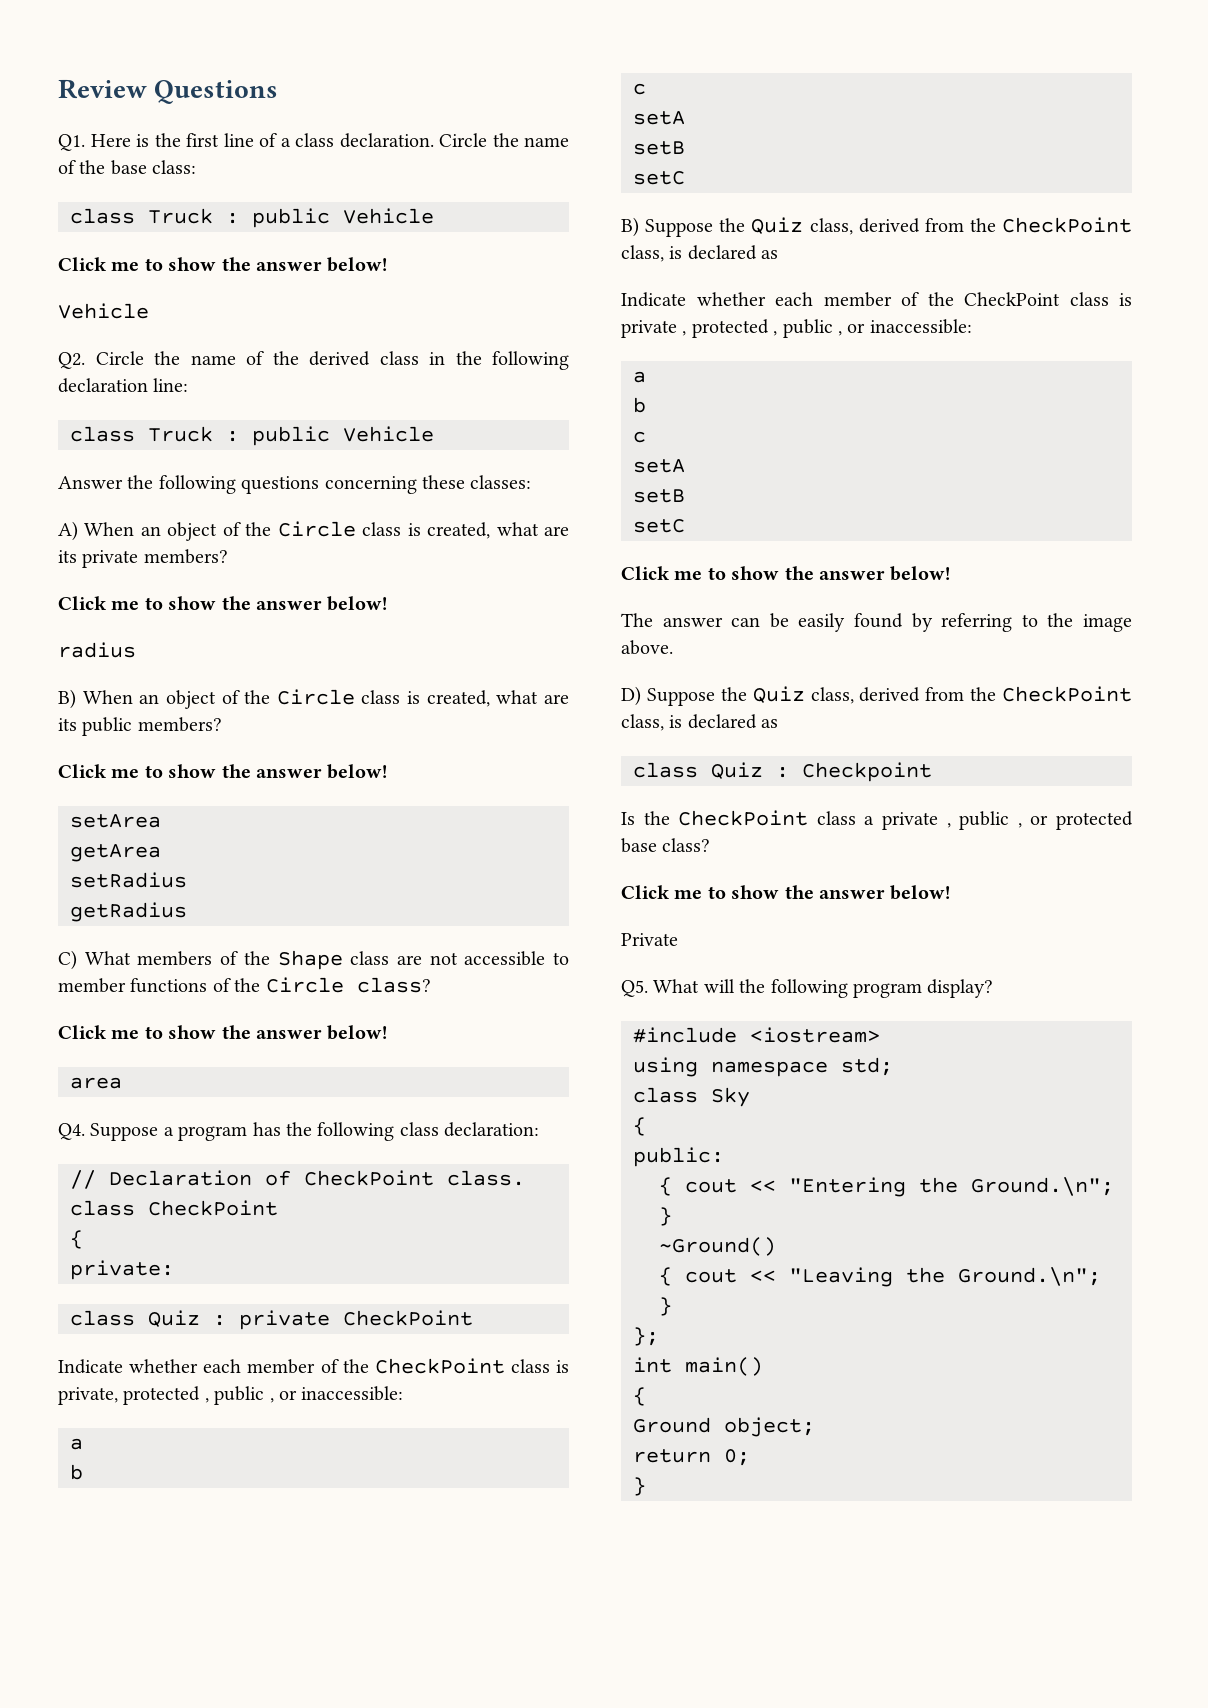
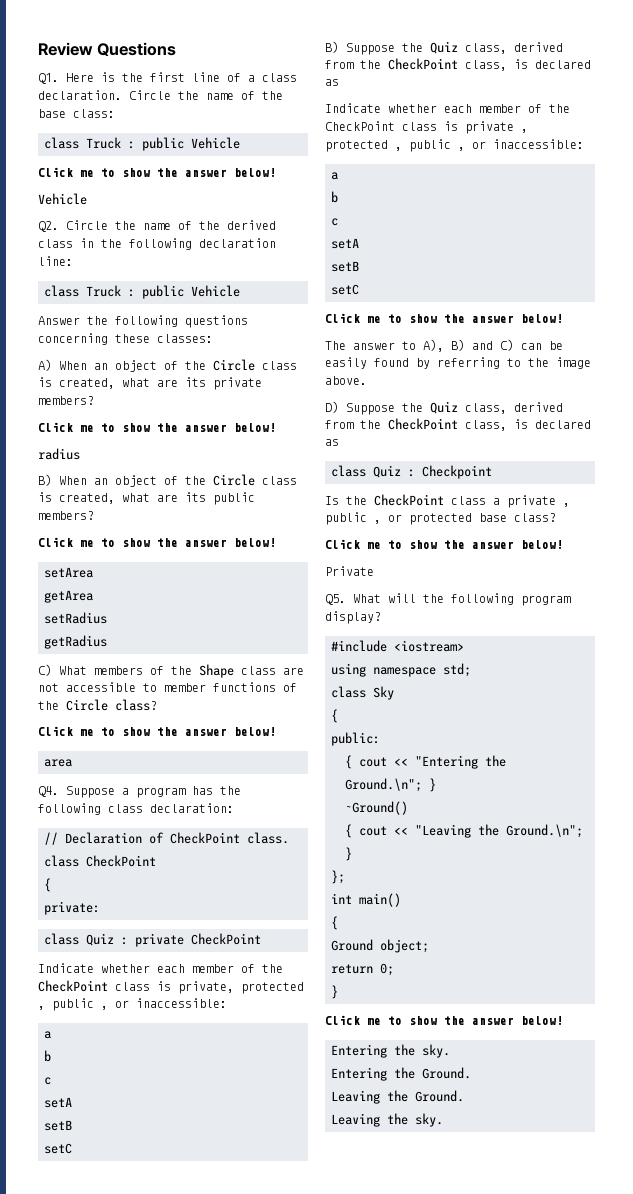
(723, 622) none -> [402,339,514,352] to A), B) and C)
(646, 1486) none -> [325,1015,563,1025] [331,1044,450,1058] [331,1067,471,1081] [331,1090,464,1104] [331,1113,443,1127] // Click me to show the answer below! // Entering the sky. // Entering the Ground. // Leaving the Ground. // Leaving the sky.

